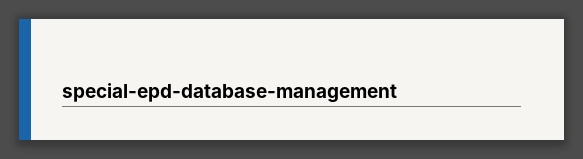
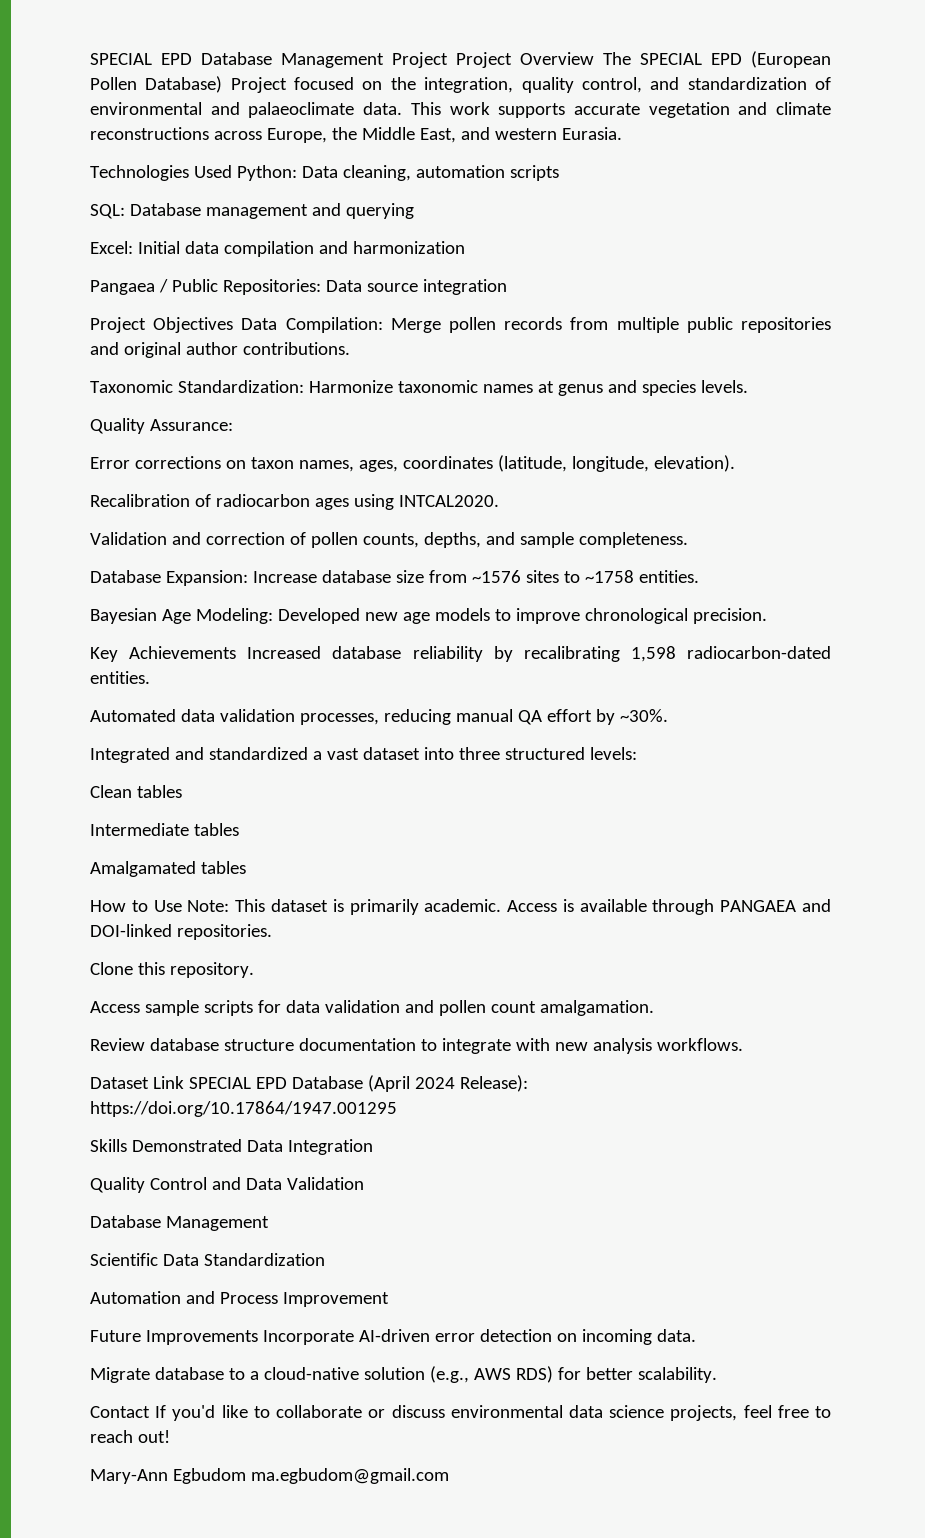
[62,83,397,103] special-epd-database-management -> [90,51,831,68] [90,76,832,93] [90,102,831,118] [90,127,622,143] [90,165,559,181] [90,203,414,219] [90,241,465,257] [90,279,507,295] [90,317,831,333] [90,342,350,358] [90,380,748,396] [90,418,233,434] [90,455,735,472] [90,494,499,510] [90,532,688,548] [90,570,699,586] [90,608,767,624] [90,646,831,662] [90,671,150,684] [90,709,668,725] [90,747,637,763] [90,785,182,798] [90,823,239,836] [90,861,246,877] [90,899,832,915] [90,924,272,940] [90,962,254,978] [90,1000,654,1016] [90,1038,743,1054] [90,1075,528,1092] [90,1101,397,1117] [90,1139,373,1155] [90,1177,364,1193] [90,1215,269,1231] [90,1253,325,1266] [90,1291,389,1307] [90,1329,696,1345] [90,1366,717,1383] [90,1405,831,1421] [90,1430,170,1443] [90,1468,449,1484] SPECIAL EPD Database Management Project Project Overview The SPECIAL EPD (European Pollen Database) Project focused on the integration, quality control, and standardization of environmental and palaeoclimate data. This work supports accurate vegetation and climate reconstructions across Europe, the Middle East, and western Eurasia. // Technologies Used Python: Data cleaning, automation scripts // SQL: Database management and querying // Excel: Initial data compilation and harmonization // Pangaea / Public Repositories: Data source integration // Project Objectives Data Compilation: Merge pollen records from multiple public repositories and original author contributions. // Taxonomic Standardization: Harmonize taxonomic names at genus and species levels. // Quality Assurance: // Error corrections on taxon names, ages, coordinates (latitude, longitude, elevation). // Recalibration of radiocarbon ages using INTCAL2020. // Validation and correction of pollen counts, depths, and sample completeness. // Database Expansion: Increase database size from ~1576 sites to ~1758 entities. // Bayesian Age Modeling: Developed new age models to improve chronological precision. // Key Achievements Increased database reliability by recalibrating 1,598 radiocarbon-dated entities. // Automated data validation processes, reducing manual QA effort by ~30%. // Integrated and standardized a vast dataset into three structured levels: // Clean tables // Intermediate tables // Amalgamated tables // How to Use Note: This dataset is primarily academic. Access is available through PANGAEA and DOI-linked repositories. // Clone this repository. // Access sample scripts for data validation and pollen count amalgamation. // Review database structure documentation to integrate with new analysis workflows. // Dataset Link SPECIAL EPD Database (April 2024 Release): https://doi.org/10.17864/1947.001295 // Skills Demonstrated Data Integration // Quality Control and Data Validation // Database Management // Scientific Data Standardization // Automation and Process Improvement // Future Improvements Incorporate AI-driven error detection on incoming data. // Migrate database to a cloud-native solution (e.g., AWS RDS) for better scalability. // Contact If you'd like to collaborate or discuss environmental data science projects, feel free to reach out! // Mary-Ann Egbudom ma.egbudom@gmail.com

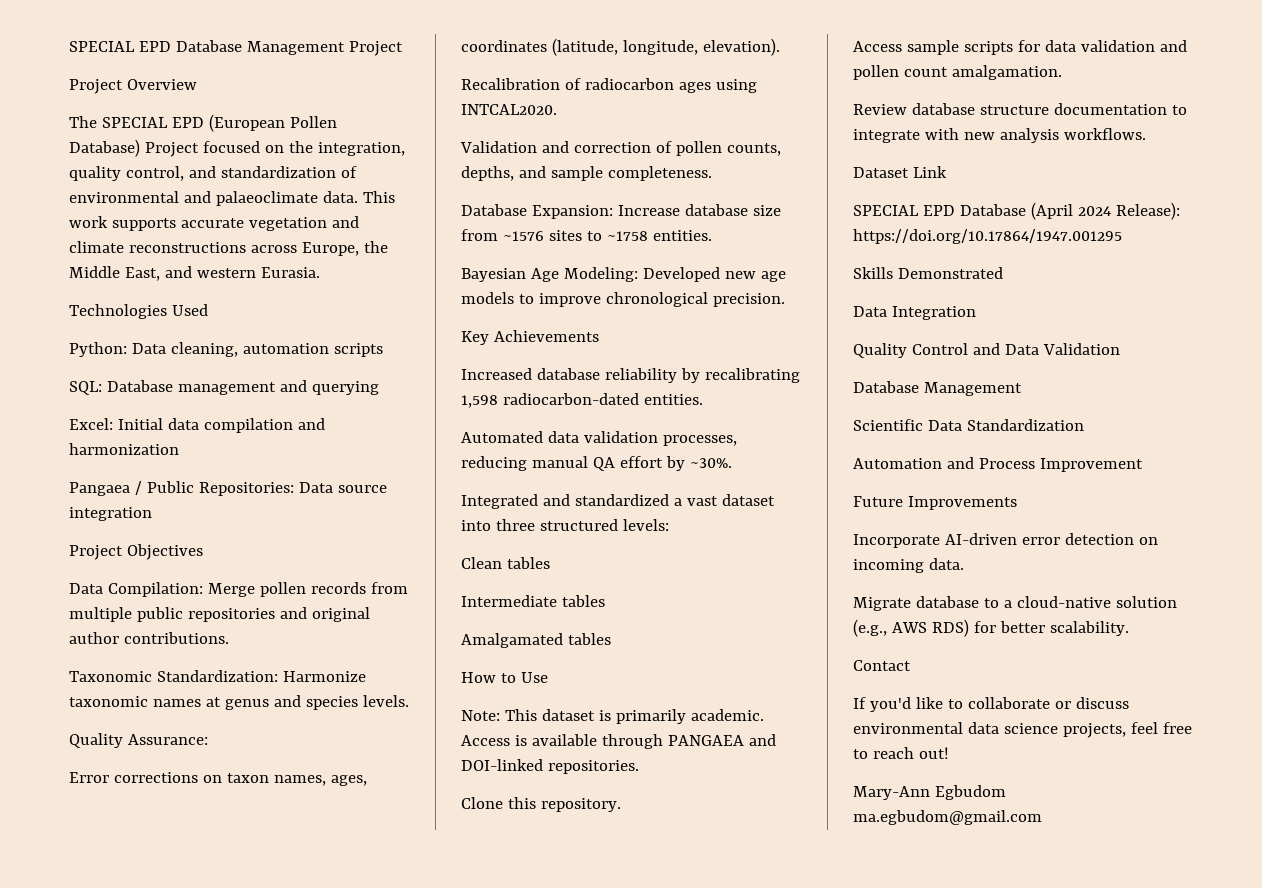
(448, 60) none -> (403, 48) //
(594, 58) none -> (197, 84) //
(232, 171) none -> (208, 310) //
(234, 325) none -> (203, 552) //
(237, 652) none -> (599, 336) //
(182, 906) none -> (548, 677) //
(184, 1082) none -> (947, 172) //
(242, 1145) none -> (1003, 273) //
(258, 1337) none -> (1017, 503) //
(150, 1412) none -> (911, 665) //

